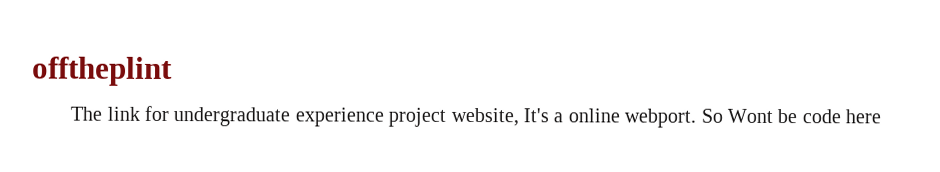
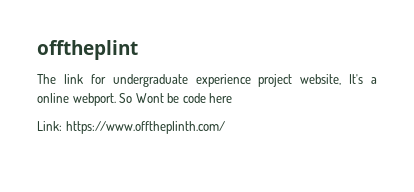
(882, 116) none -> [37,121,226,134] // Link: https://www.offtheplinth.com/

